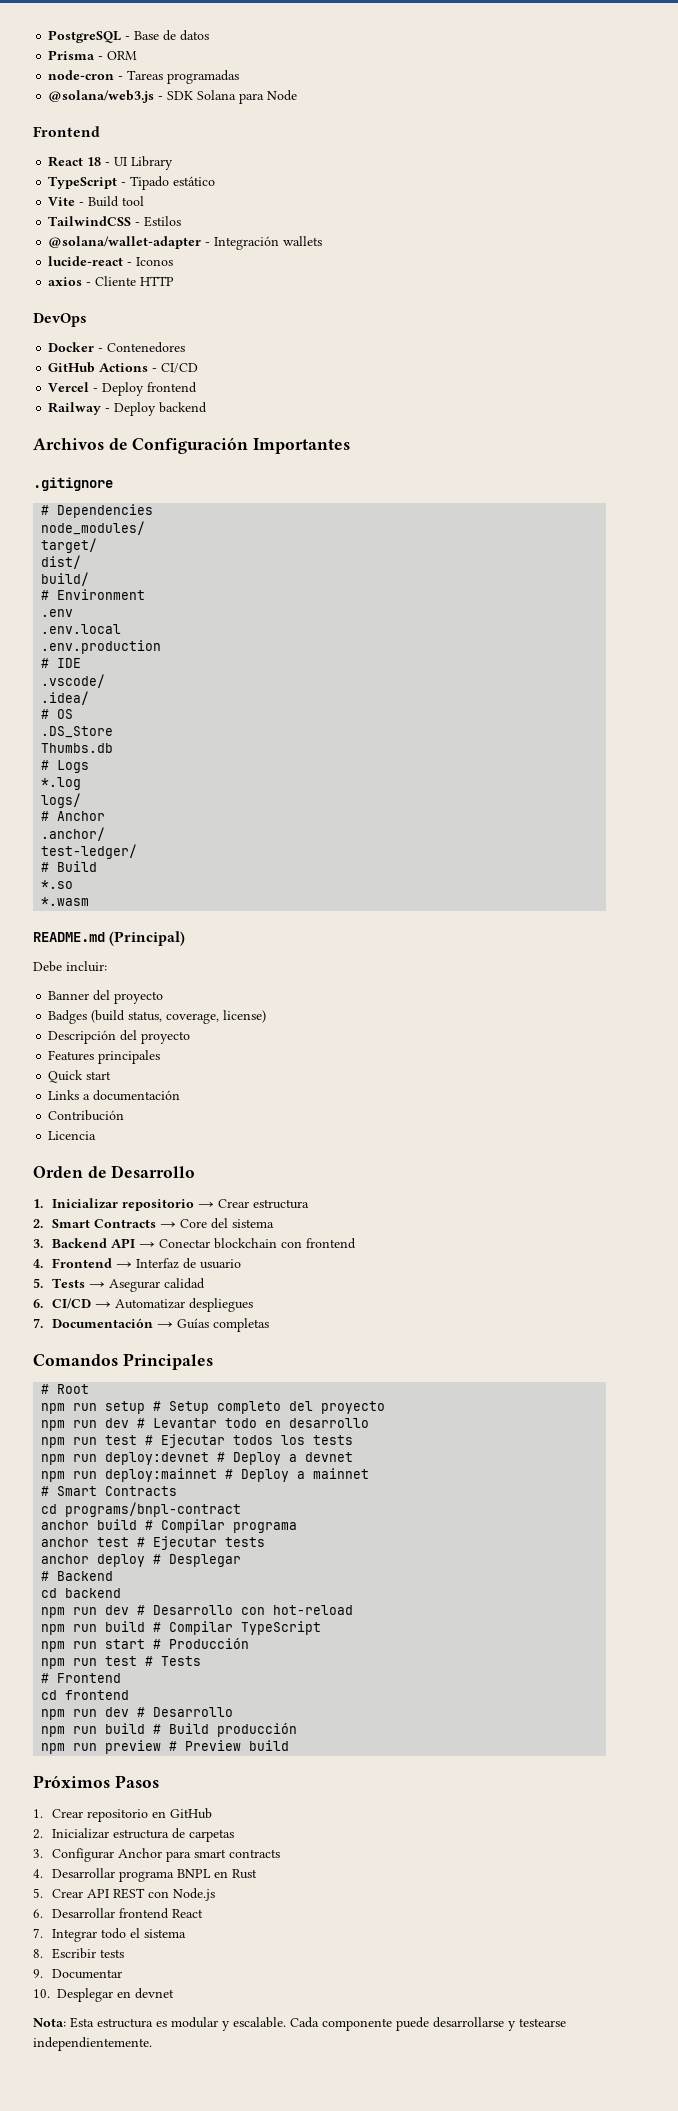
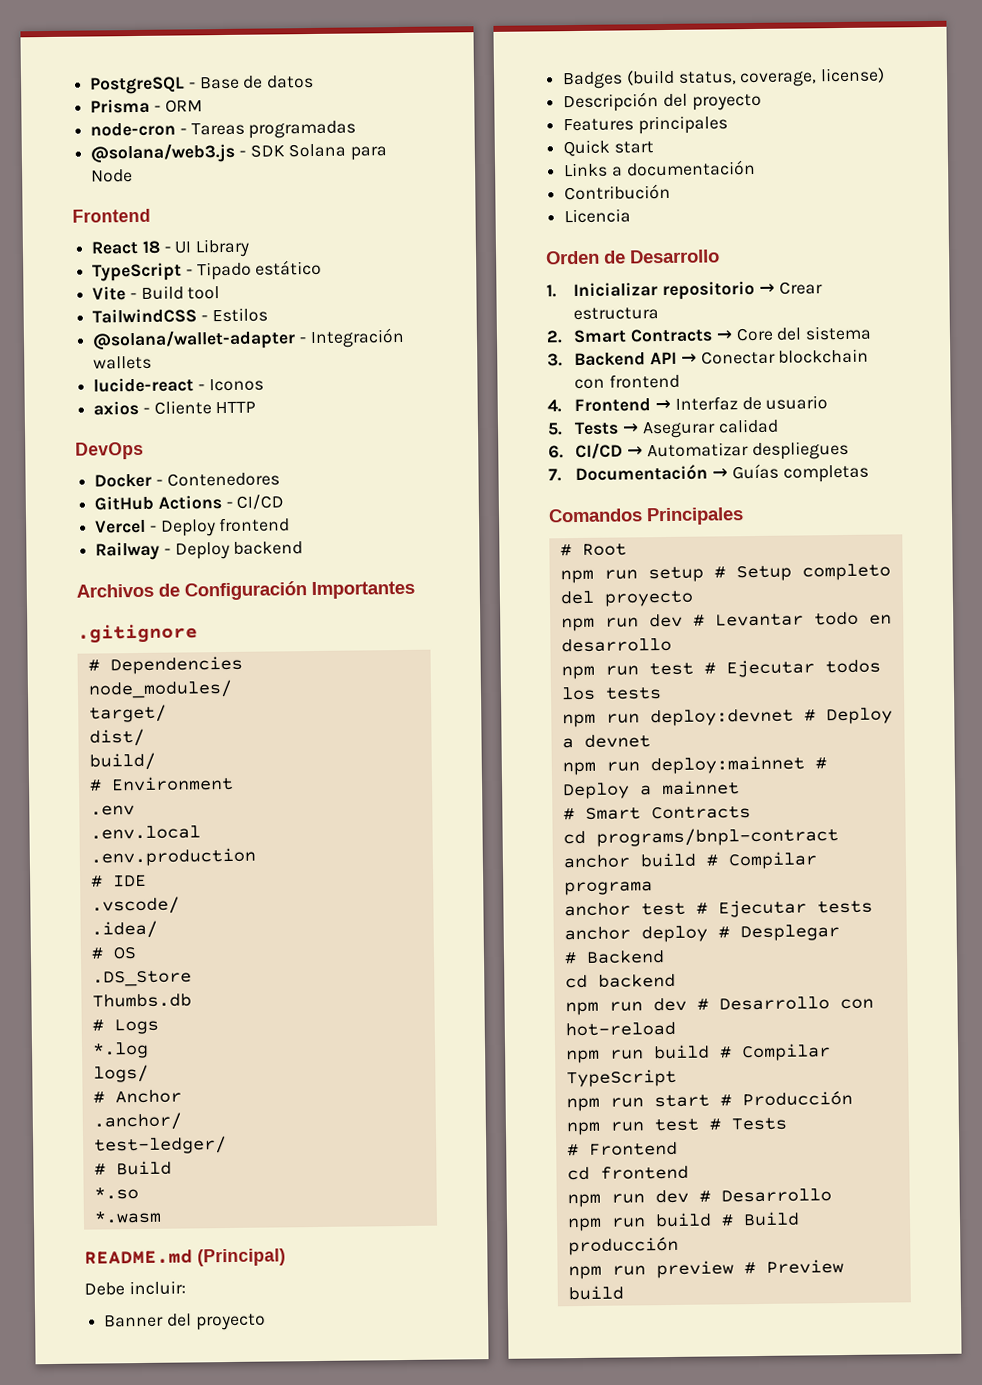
[33,1775,159,1788] [33,1808,213,1822] [33,1828,235,1842] [33,1848,281,1862] [33,1868,258,1882] [33,1888,216,1901] [33,1908,204,1919] [33,1928,187,1942] [33,1948,125,1959] [33,1969,123,1979] [33,1988,174,2002] [33,2017,566,2031] [33,2037,152,2051] // Próximos Pasos // 1. Crear repositorio en GitHub // 2. Inicializar estructura de carpetas // 3. Configurar Anchor para smart contracts // 4. Desarrollar programa BNPL en Rust // 5. Crear API REST con Node.js // 6. Desarrollar frontend React // 7. Integrar todo el sistema // 8. Escribir tests // 9. Documentar // 10. Desplegar en devnet // Nota: Esta estructura es modular y escalable. Cada componente puede desarrollarse y testearse independientemente. -> (624, 1293) none

